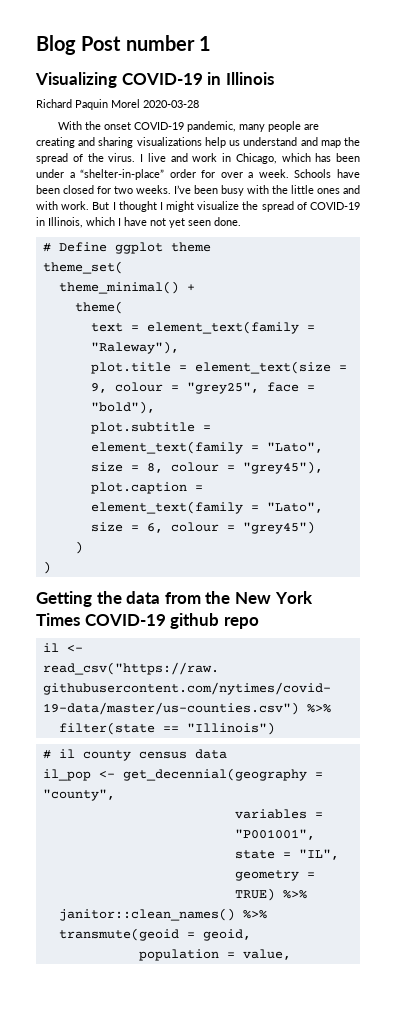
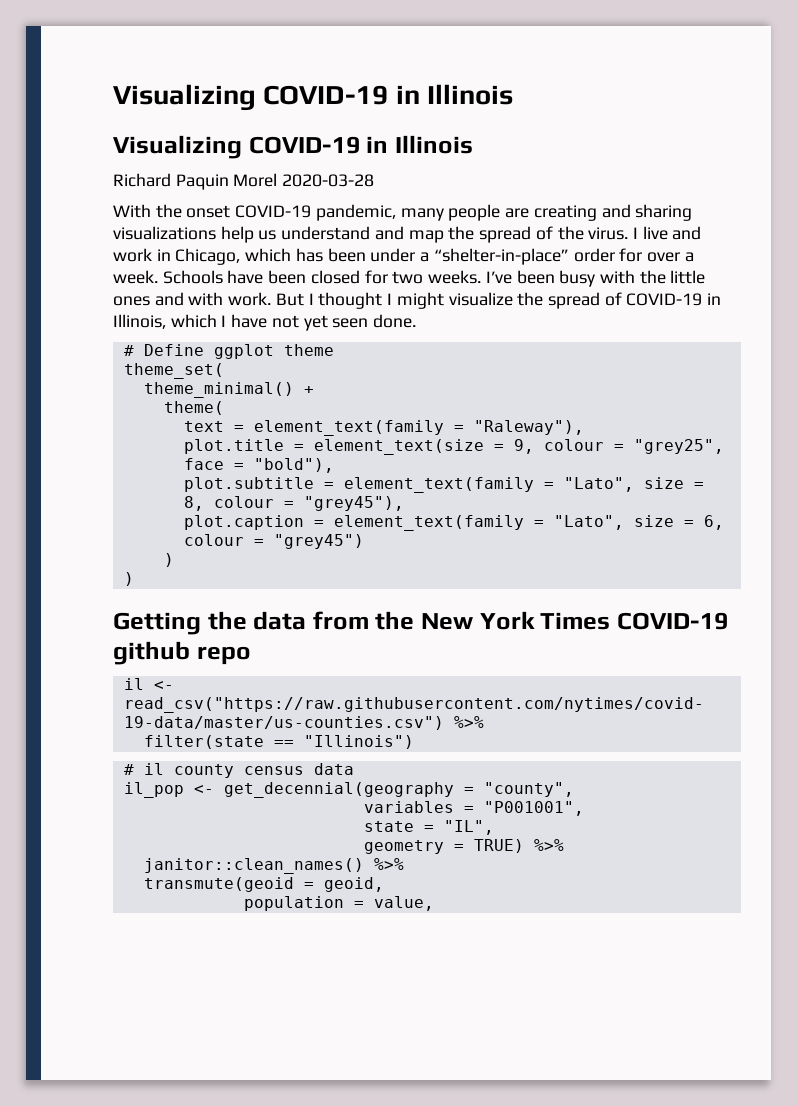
[36,35,212,55] Blog Post number 1 -> [113,84,514,111] Visualizing COVID-19 in Illinois

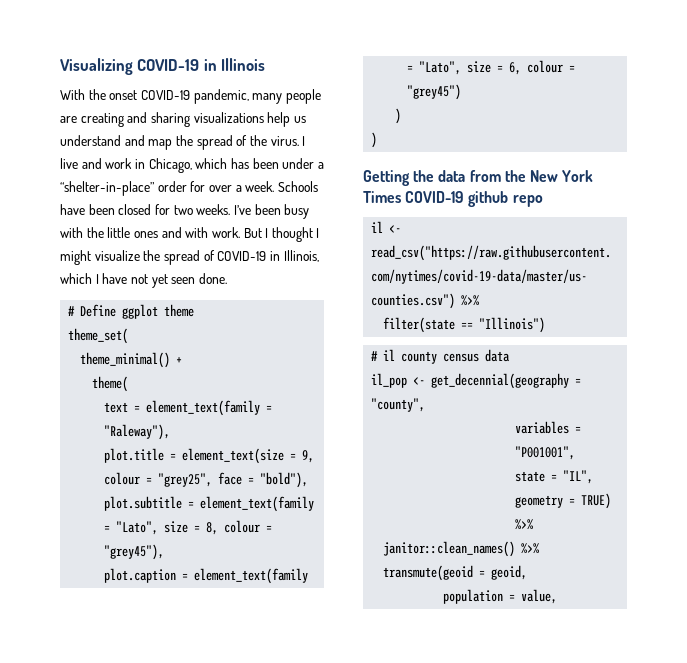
[113,84,514,111] [113,135,473,159] [113,173,375,190] Visualizing COVID-19 in Illinois // Visualizing COVID-19 in Illinois // Richard Paquin Morel 2020-03-28 -> [60,58,266,75] Visualizing COVID-19 in Illinois

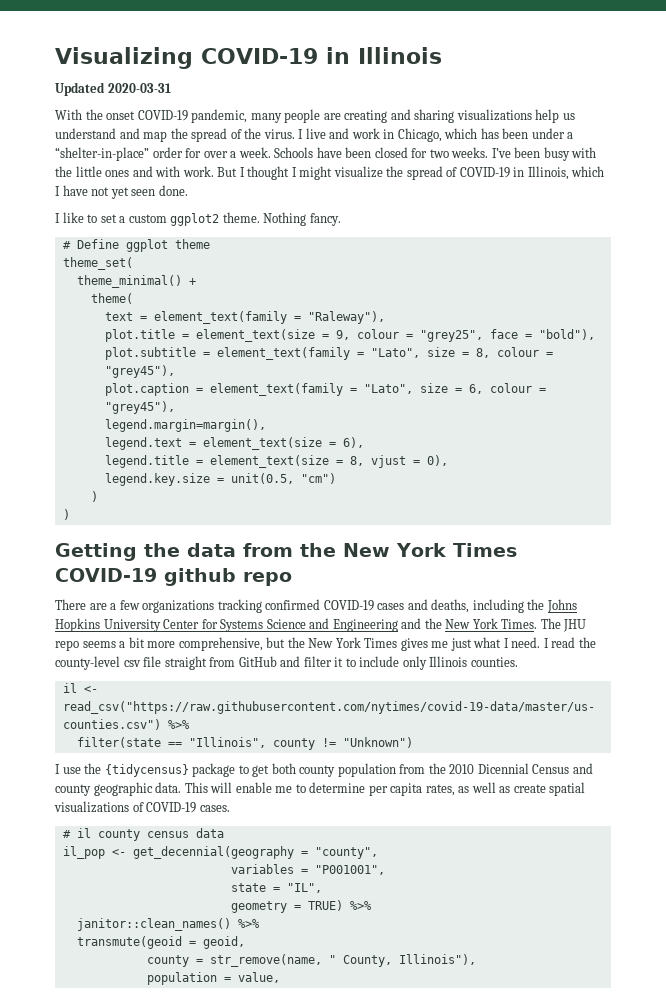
(266, 64) none -> [55,82,171,96] // Updated 2020-03-31
(227, 278) none -> [55,212,341,226] // I like to set a custom ggplot2 theme. Nothing fancy.
[407,84,462,100] "grey45") -> [104,401,175,414] [104,419,266,432] [104,437,364,450] [104,455,448,468] [104,473,336,486] "grey45"), // legend.margin=margin(), // legend.text = element_text(size = 6), // legend.title = element_text(size = 8, vjust = 0), // legend.key.size = unit(0.5, "cm")
(543, 201) none -> [55,599,577,613] [55,618,587,632] [55,637,596,651] [55,656,518,670] // There are a few organizations tracking confirmed COVID-19 cases and deaths, including the Johns Hopkins University Center for Systems Science and Engineering and the New York Times. The JHU repo seems a bit more comprehensive, but the New York Times gives me just what I need. I read the county-level csv file straight from GitHub and filter it to include only Illinois counties.
[479,317,546,333] "Illinois") -> [188,737,413,750] [55,763,593,777] [55,782,586,796] [54,801,230,813] "Illinois", county != "Unknown") // I use the {tidycensus} package to get both county population from the 2010 Dicennial Census and county geographic data. This will enable me to determine per capita rates, as well as create spatial visualizations of COVID-19 cases.
(528, 572) none -> [146,954,476,967] // county = str_remove(name, " County, Illinois"),

